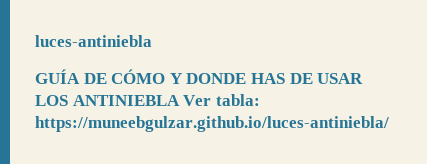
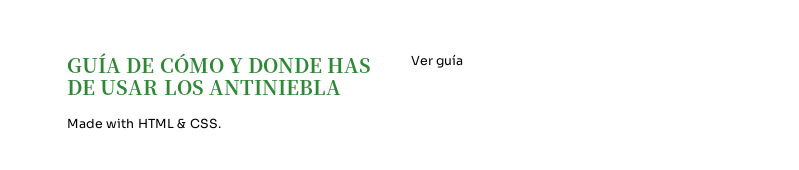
[35,35,152,47] luces-antiniebla // -> (67, 63) none
[183,94,260,106] [35,116,389,132] Ver tabla: https://muneebgulzar.github.io/luces-antiniebla/ -> [67,118,221,129] [411,54,464,68] // Made with HTML & CSS. // Ver guía

